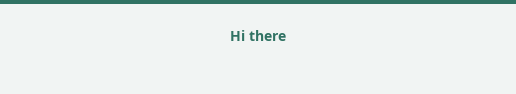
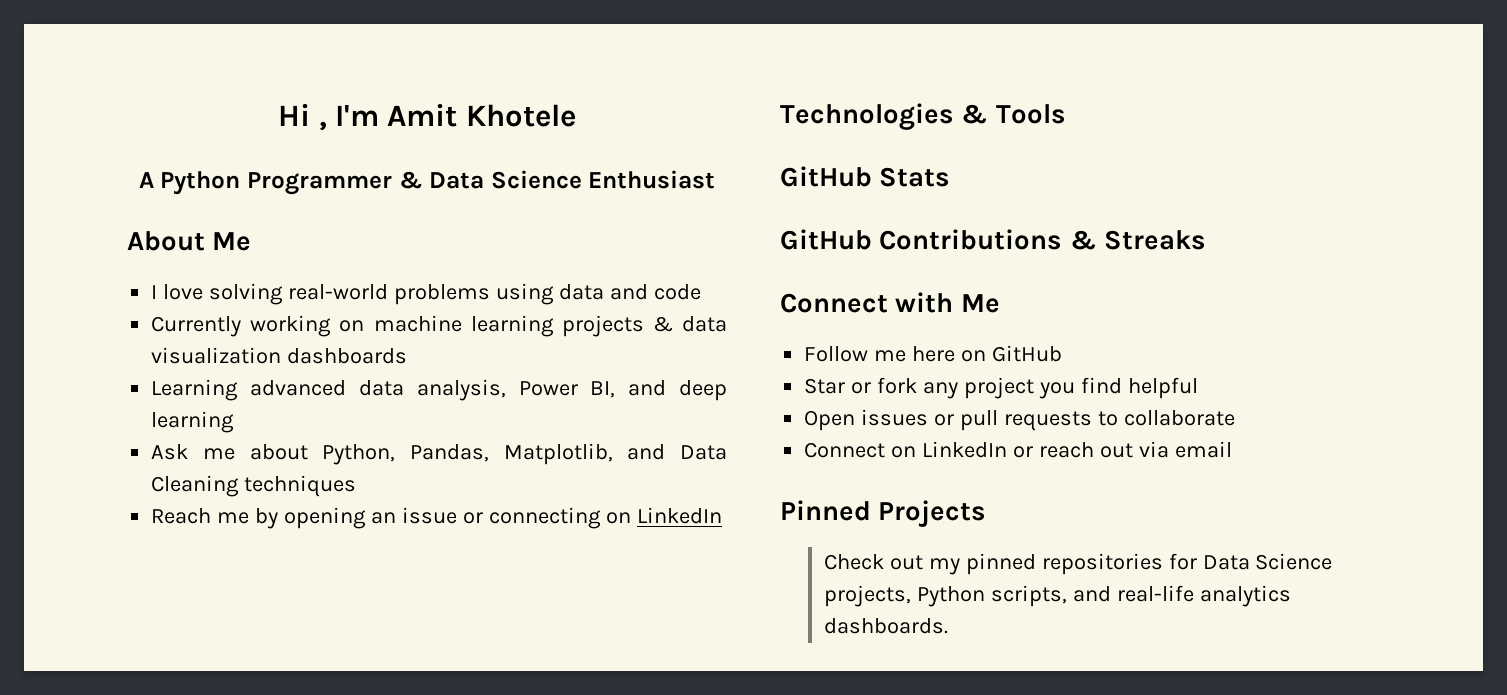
[249,30,286,41] there -> [318,103,576,131] [138,170,716,195] [127,231,252,251] [151,283,701,305] [151,315,727,337] [151,347,408,364] [151,379,727,401] [151,411,235,433] [151,443,728,465] [151,475,357,497] [151,507,722,529] [780,103,1066,130] [780,166,951,187] [780,229,1207,250] [780,292,1000,313] [804,345,1062,362] [804,377,1198,399] [804,409,1235,431] [804,441,1232,458] [780,500,987,527] [823,553,1333,575] [823,585,1291,607] [823,618,948,634] , I'm Amit Khotele // A Python Programmer & Data Science Enthusiast // About Me // I love solving real-world problems using data and code // Currently working on machine learning projects & data visualization dashboards // Learning advanced data analysis, Power BI, and deep learning // Ask me about Python, Pandas, Matplotlib, and Data Cleaning techniques // Reach me by opening an issue or connecting on LinkedIn // Technologies & Tools // GitHub Stats // GitHub Contributions & Streaks // Connect with Me // Follow me here on GitHub // Star or fork any project you find helpful // Open issues or pull requests to collaborate // Connect on LinkedIn or reach out via email // Pinned Projects // Check out my pinned repositories for Data Science projects, Python scripts, and real-life analytics dashboards.

